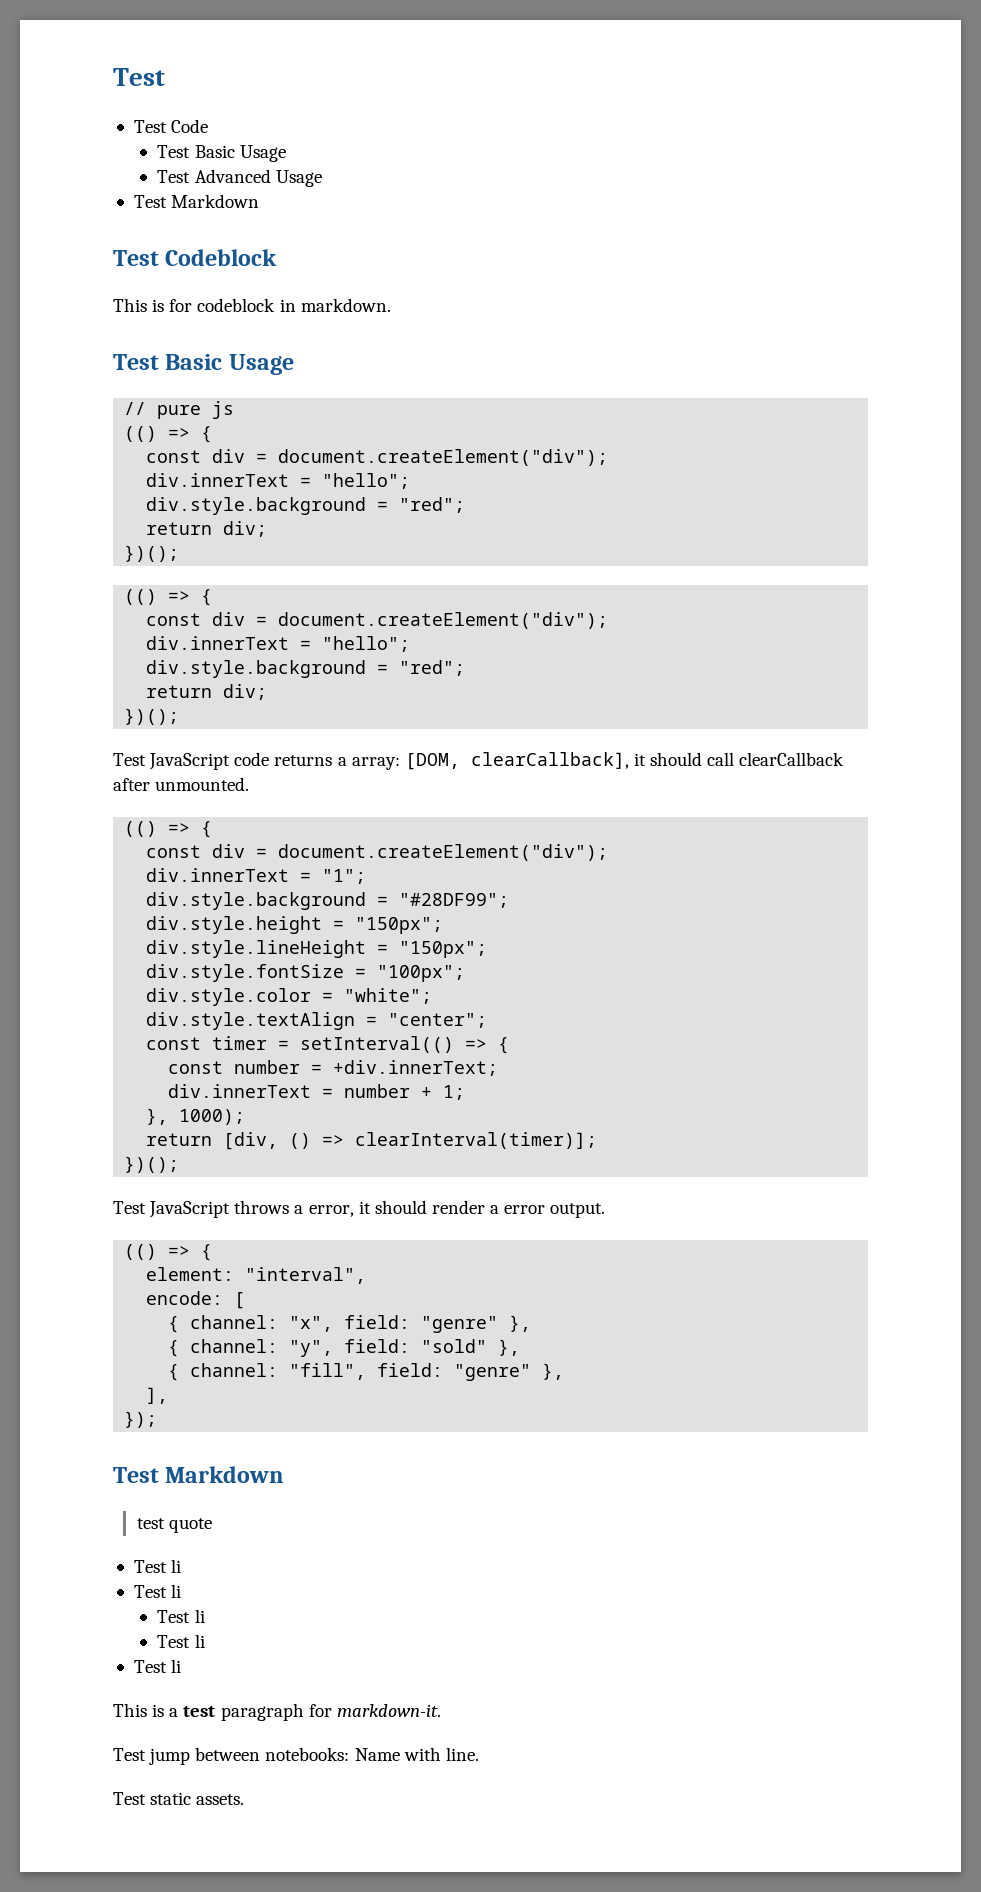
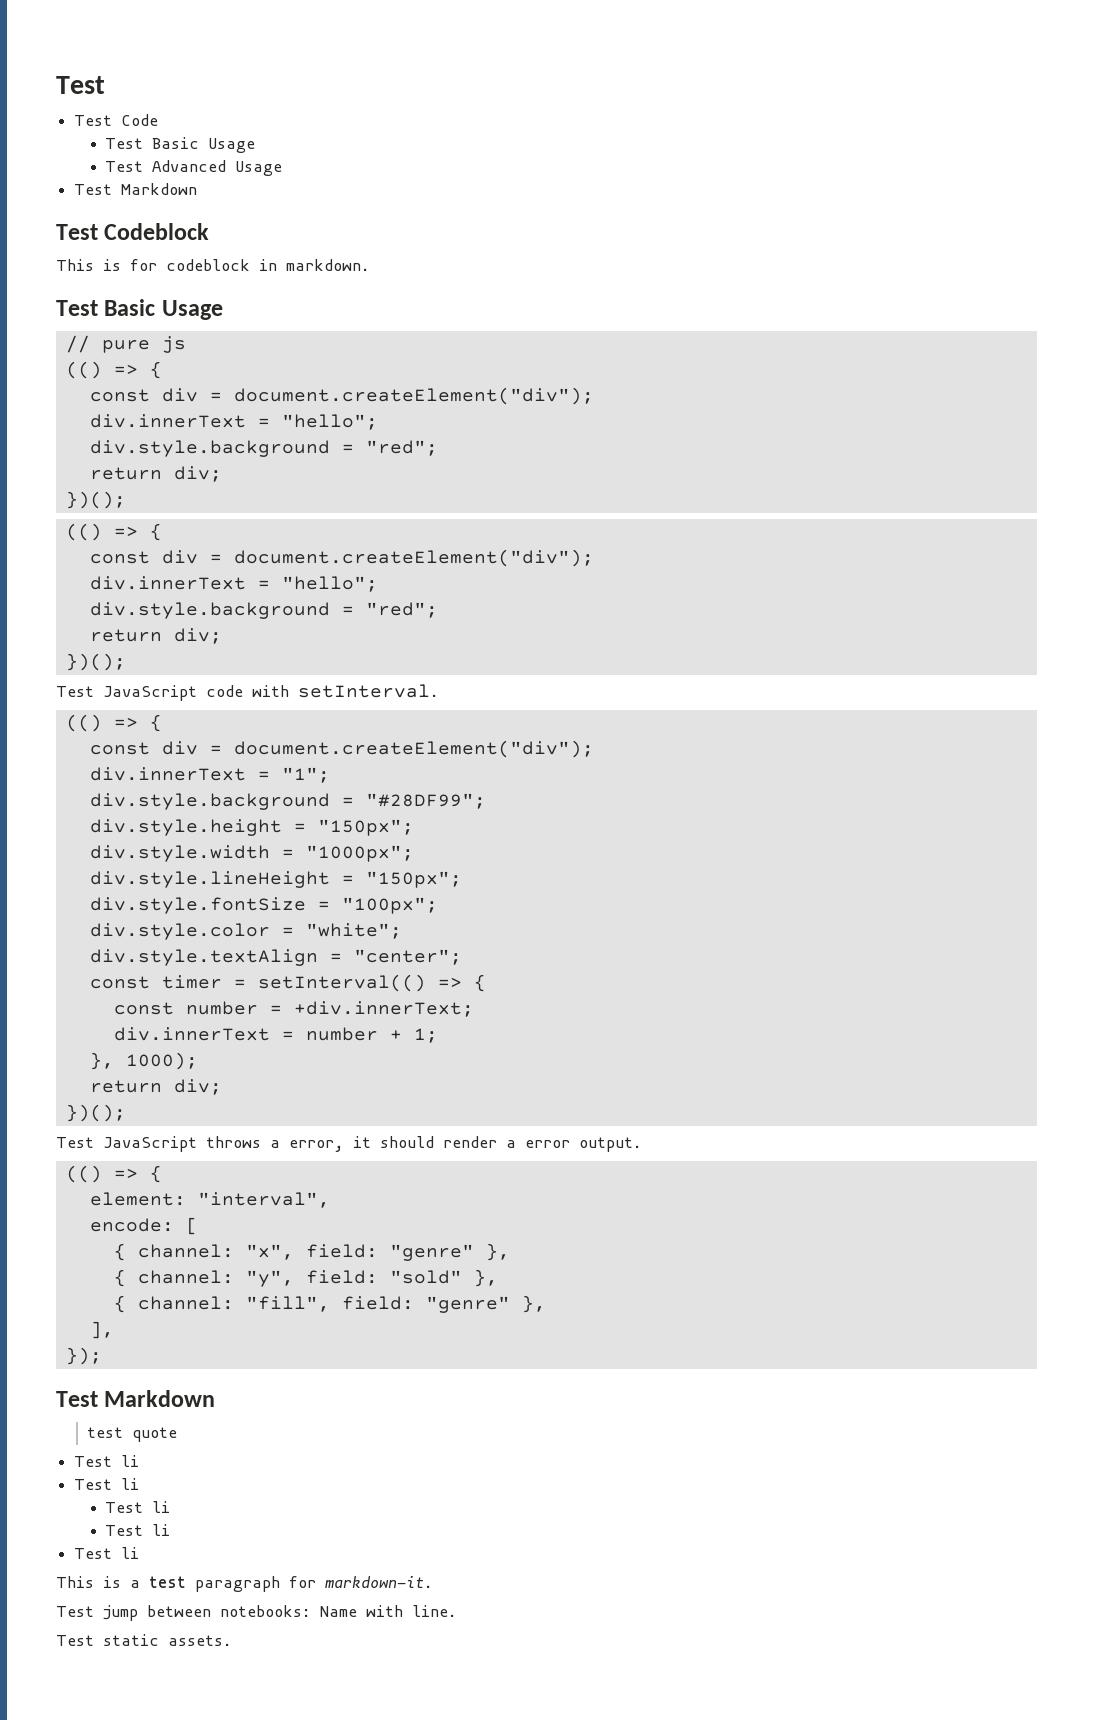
[274,752,845,770] [113,777,250,791] returns a array: [DOM, clearCallback], it should call clearCallback after unmounted. -> [252,684,439,698] with setInterval.
(444, 925) none -> [89,845,414,862] // div.style.width = "1000px";
[223,1132,598,1150] [div, () => clearInterval(timer)]; -> [173,1079,222,1095] div;

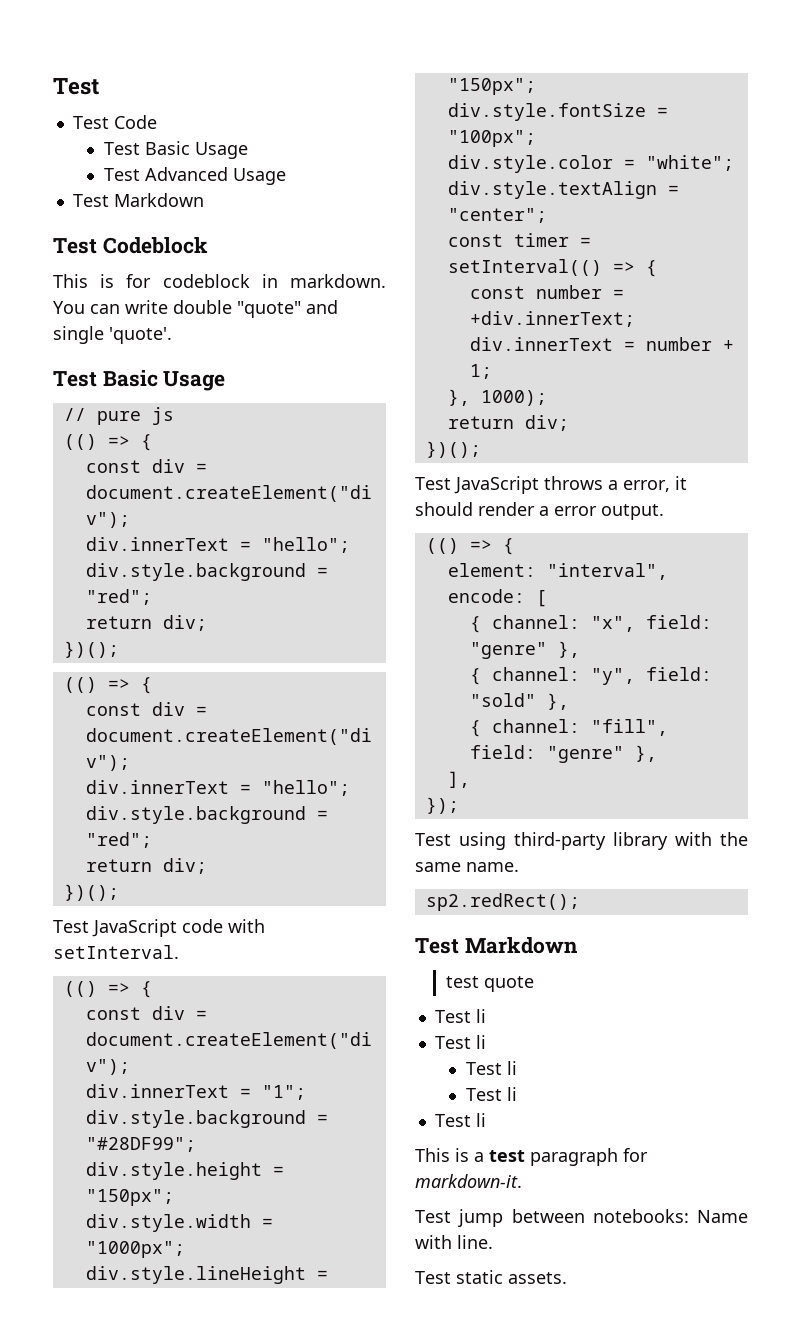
(370, 265) none -> [53,300,338,318] [53,326,172,344] You can write double "quote" and single 'quote'.
(102, 1356) none -> [415,832,748,850] [415,862,519,872] [425,893,580,911] // Test using third-party library with the same name. // sp2.redRect();

